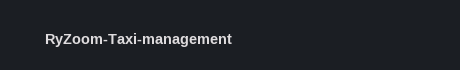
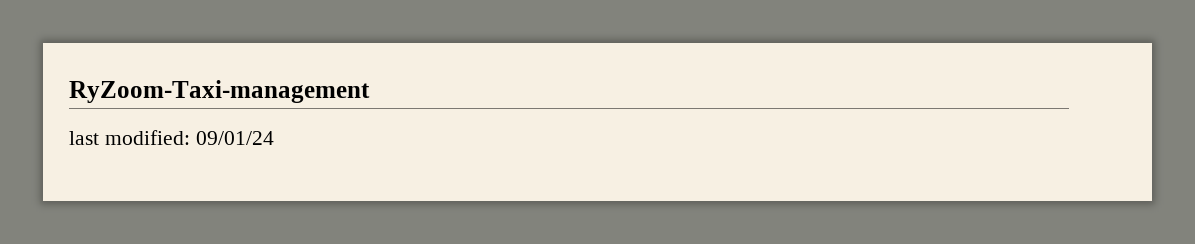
(232, 40) none -> [69,130,274,145] // last modified: 09/01/24

